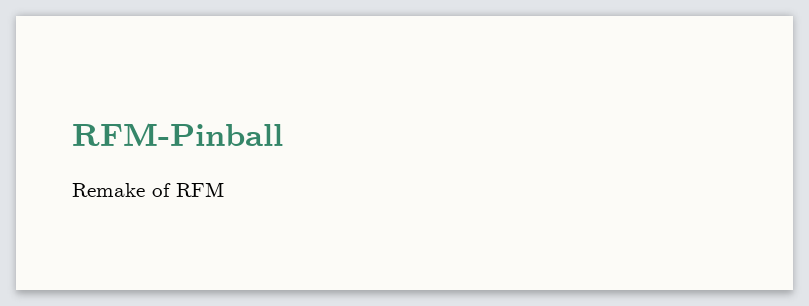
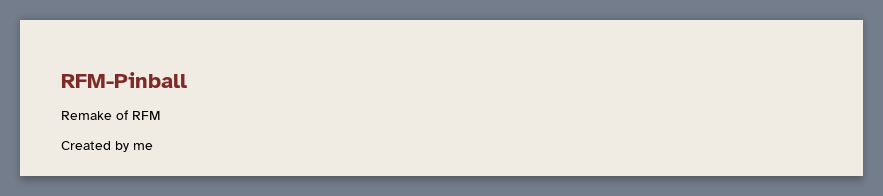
(224, 189) none -> [61,141,153,152] // Created by me

